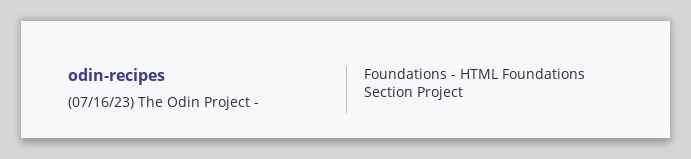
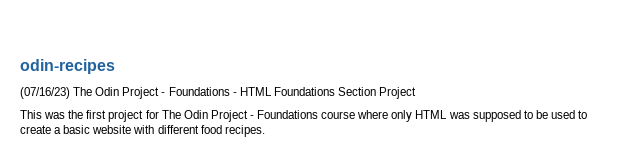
(463, 93) none -> [20,110,588,122] [20,125,265,137] // This was the first project for The Odin Project - Foundations course where only HTML was supposed to be used to create a basic website with different food recipes.

